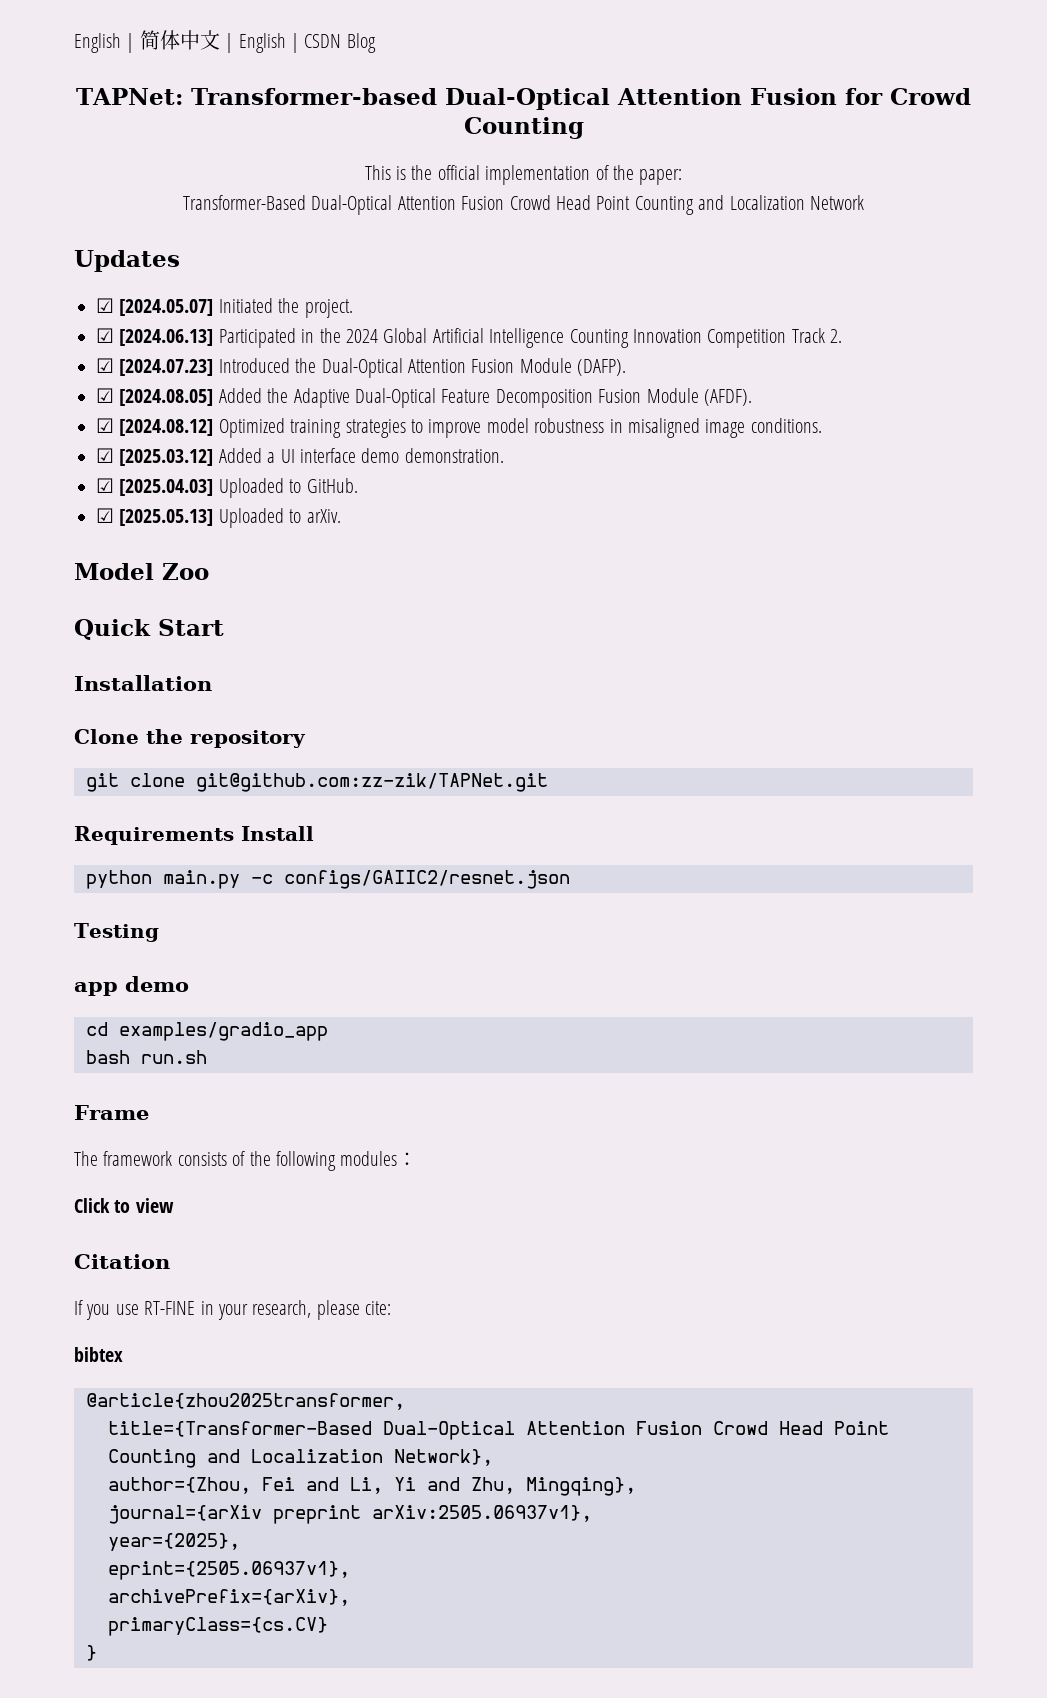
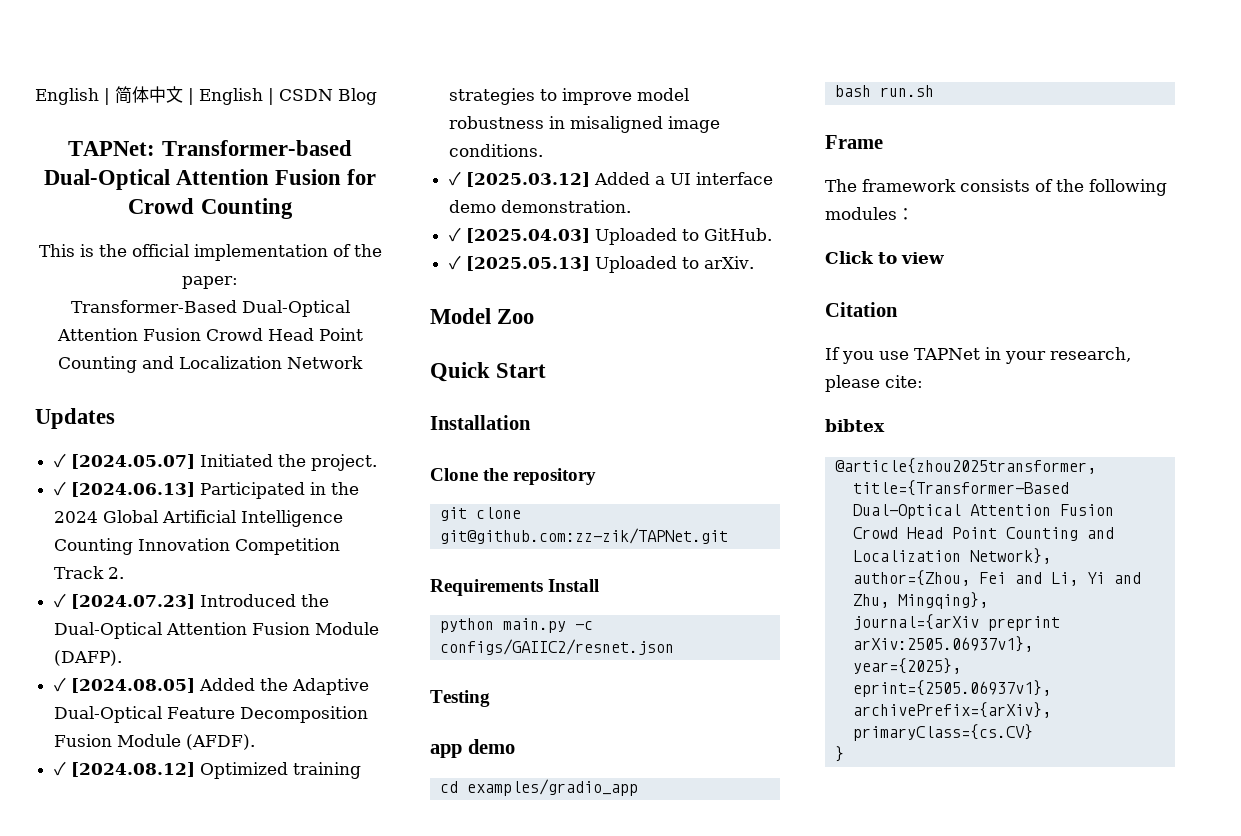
[96,298,114,313] ☑ -> [53,453,66,468] ✓
[96,328,114,343] ☑ -> [53,481,66,496] ✓
[96,358,114,373] ☑ -> [53,593,66,608] ✓
[96,388,114,403] ☑ -> [53,677,66,692] ✓
[96,418,114,433] ☑ -> [53,761,66,776] ✓
[96,448,114,463] ☑ -> [448,171,461,186] ✓
[96,478,114,493] ☑ -> [448,227,461,242] ✓
[96,508,114,523] ☑ -> [448,255,461,270] ✓
[144,1301,196,1315] RT-FINE -> [914,348,980,360] TAPNet

